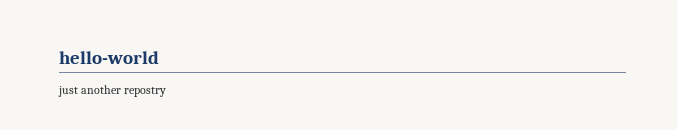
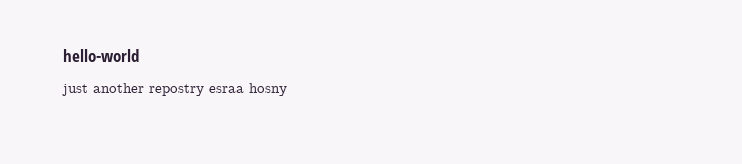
(167, 92) none -> [209,83,287,96] esraa hosny

